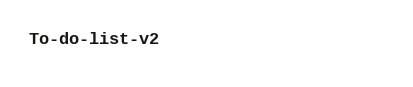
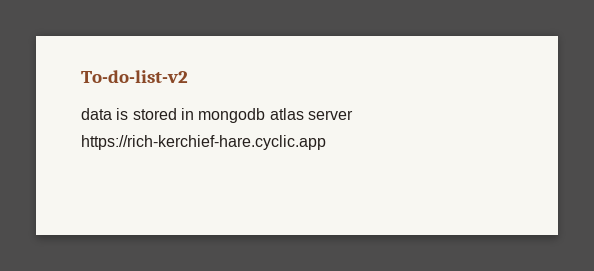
(159, 38) none -> [81,108,353,123] [81,135,326,150] // data is stored in mongodb atlas server https://rich-kerchief-hare.cyclic.app

